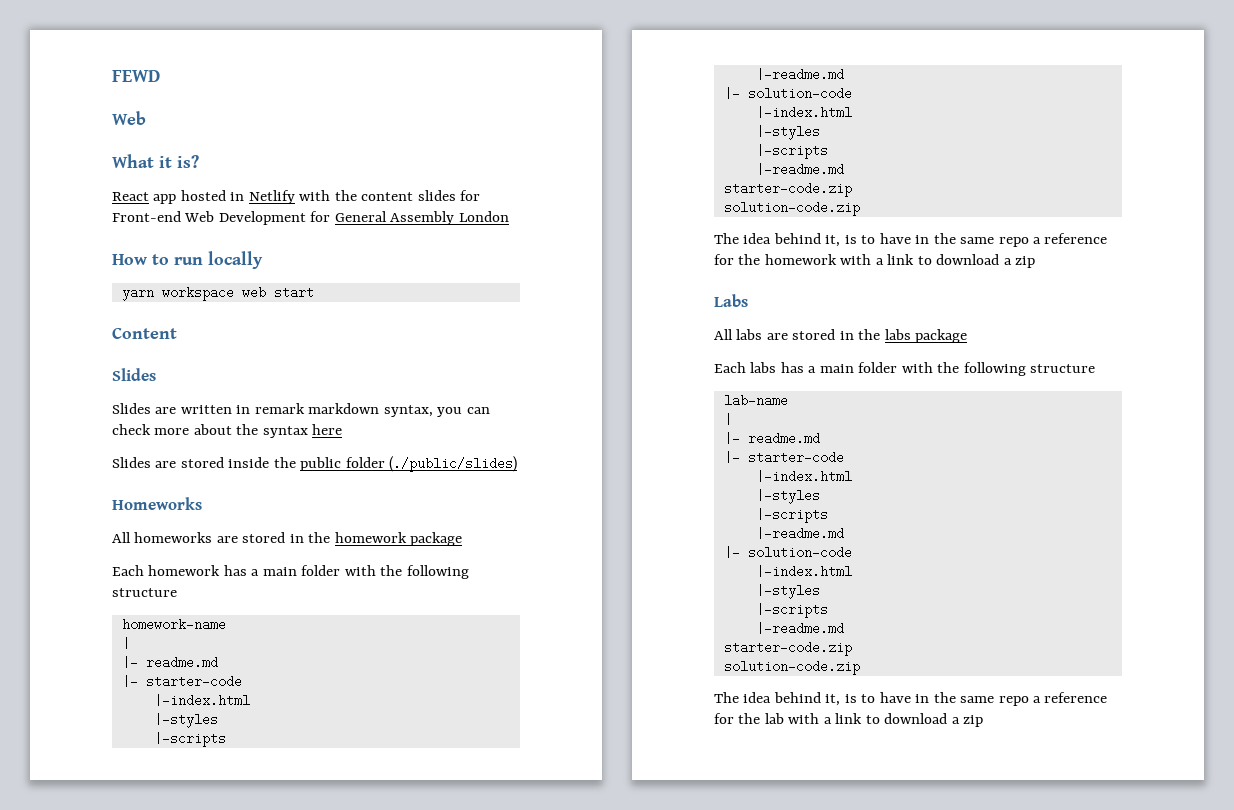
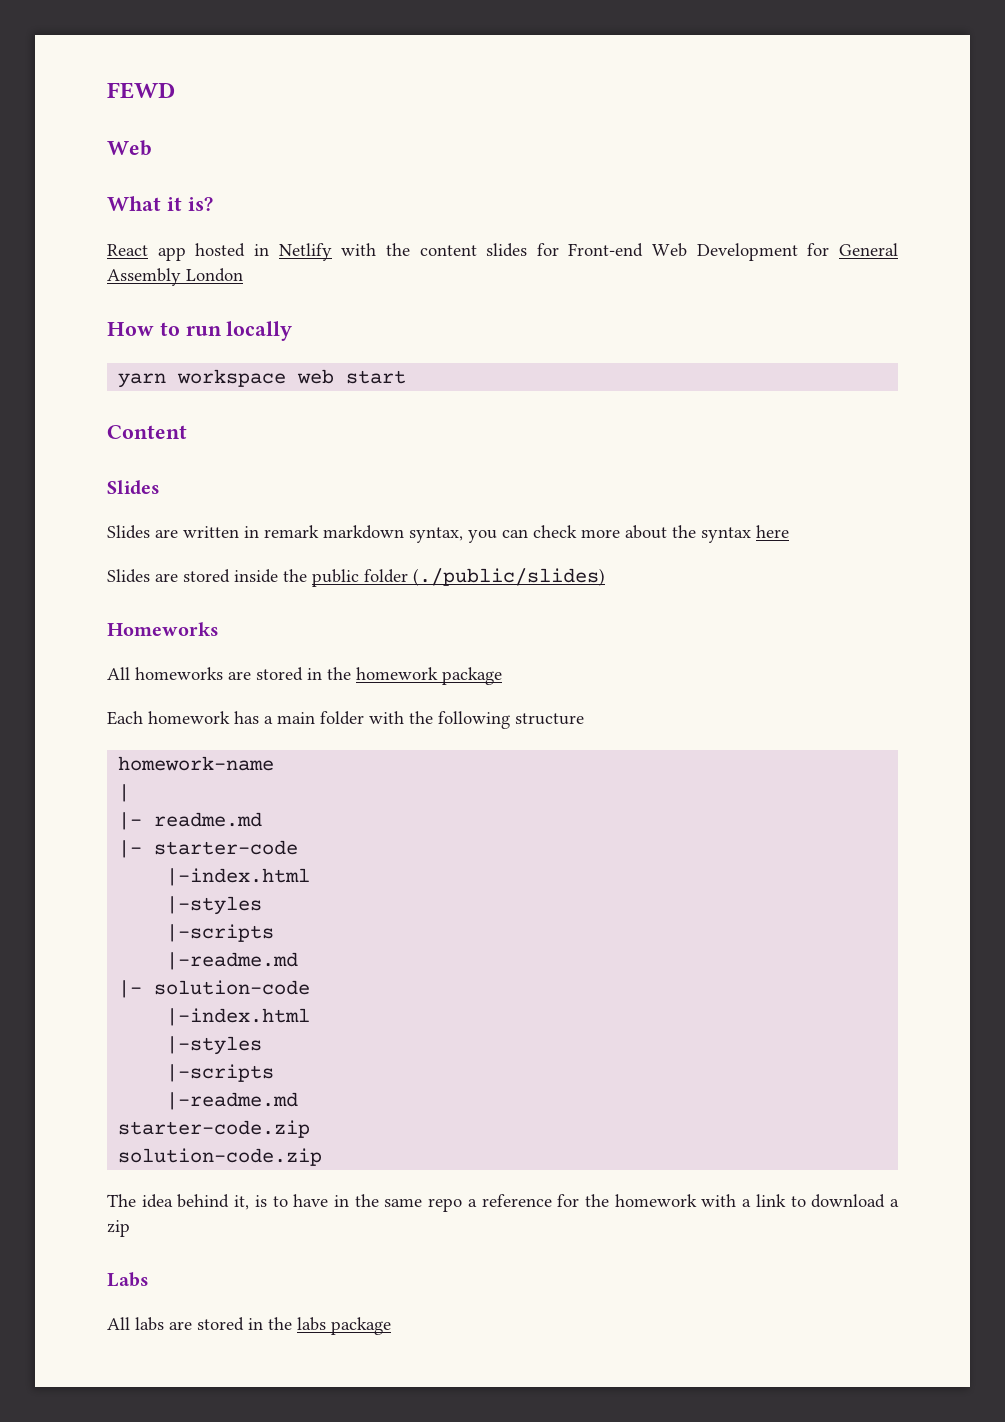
[714,362,1096,376] [723,394,788,407] [723,413,732,425] [723,432,820,445] [723,451,844,464] [755,470,852,483] [755,489,820,504] [755,508,828,523] [755,527,844,540] [723,546,852,559] [755,565,852,578] [755,584,820,599] [755,603,828,618] [755,622,844,635] [723,641,852,656] [723,660,860,675] [714,692,1108,706] [714,713,984,727] // Each labs has a main folder with the following structure // lab-name // | // |- readme.md // |- starter-code // |-index.html // |-styles // |-scripts // |-readme.md // |- solution-code // |-index.html // |-styles // |-scripts // |-readme.md // starter-code.zip // solution-code.zip // The idea behind it, is to have in the same repo a reference for the lab with a link to download a zip -> (391, 1326) none

